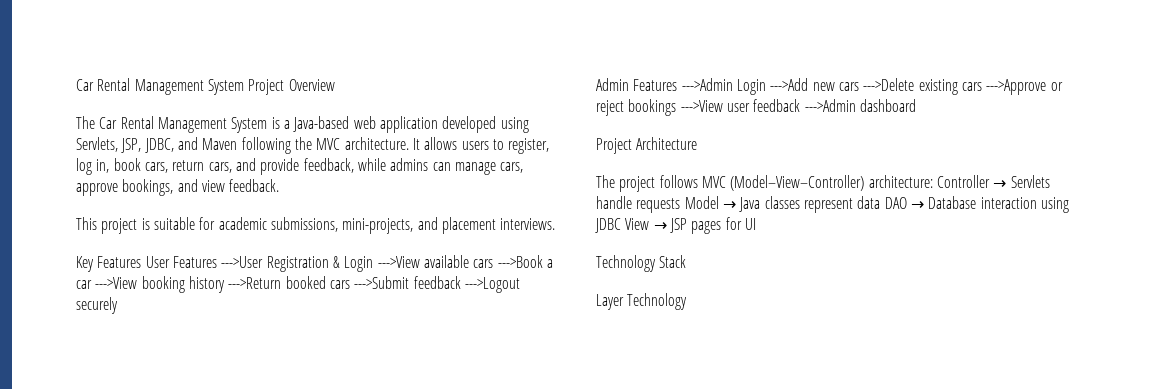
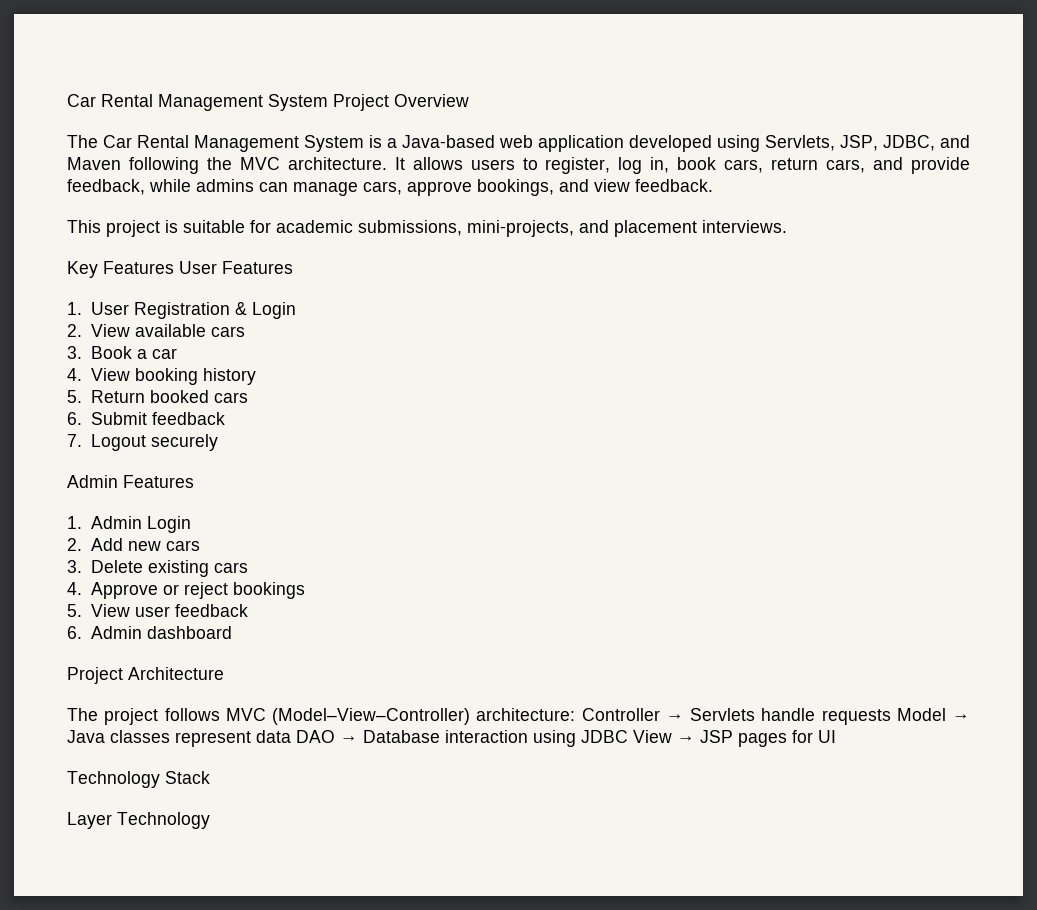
[221,256,264,268] --->User -> [67,302,129,315] // 1. User
[377,256,420,268] --->View -> [67,324,130,337] // 2. View
[497,255,543,268] --->Book -> [67,346,132,359] // 3. Book
[95,277,138,289] --->View -> [67,368,130,381] // 4. View
[228,277,282,289] --->Return -> [67,390,145,403] // 5. Return
[354,276,520,293] --->Submit feedback --->Logout -> [67,412,225,425] [67,434,146,451] // 6. Submit feedback // 7. Logout
[681,78,809,95] --->Admin Login --->Add -> [67,516,191,533] [67,538,123,551] // 1. Admin Login // 2. Add
[863,78,915,91] --->Delete -> [67,560,143,573] // 3. Delete
[986,79,1047,95] --->Approve -> [67,582,158,599] // 4. Approve
[680,100,723,112] --->View -> [67,604,130,617] // 5. View
[804,99,856,112] --->Admin -> [67,626,142,639] // 6. Admin

